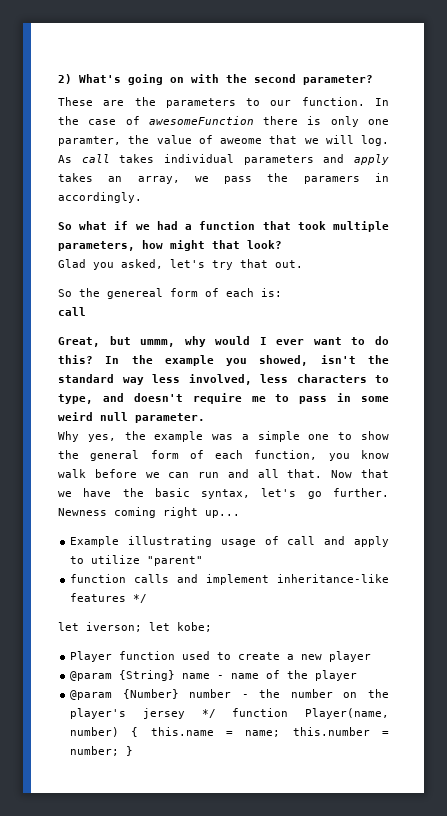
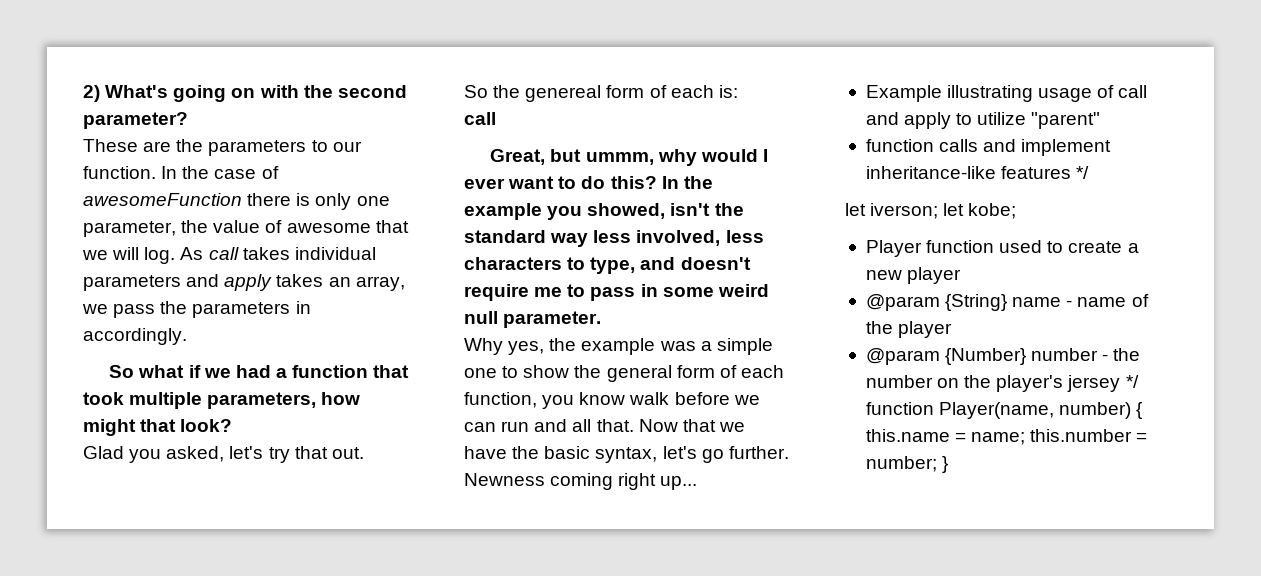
[58,136,121,146] paramter, -> [83,221,176,237] parameter,
[220,138,262,144] aweome -> [286,223,371,233] awesome
[303,176,360,184] paramers -> [192,302,291,318] parameters

